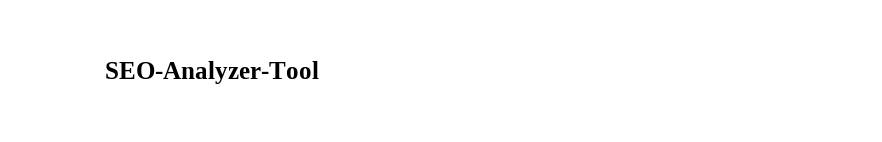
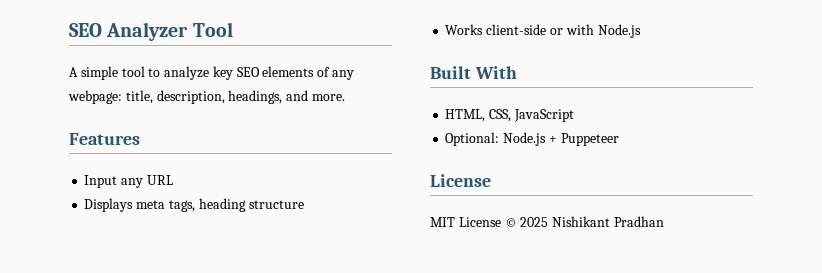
[105,61,319,84] SEO-Analyzer-Tool -> [69,22,233,41] [69,66,355,80] [68,90,345,104] [69,133,140,145] [84,175,173,188] [84,198,304,212] [445,24,641,38] [430,66,517,79] [445,109,574,122] [445,132,619,146] [430,174,491,187] [430,216,664,227] SEO Analyzer Tool // A simple tool to analyze key SEO elements of any webpage: title, description, headings, and more. // Features // Input any URL // Displays meta tags, heading structure // Works client-side or with Node.js // Built With // HTML, CSS, JavaScript // Optional: Node.js + Puppeteer // License // MIT License © 2025 Nishikant Pradhan

